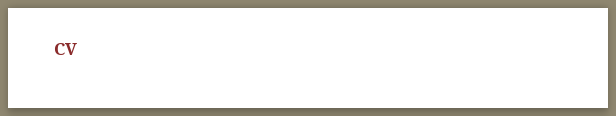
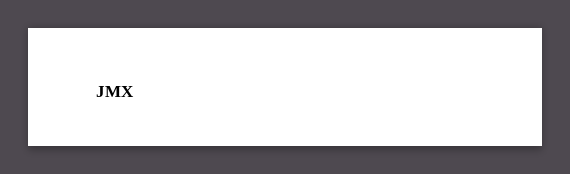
[54,43,77,55] CV -> [96,86,134,97] JMX

